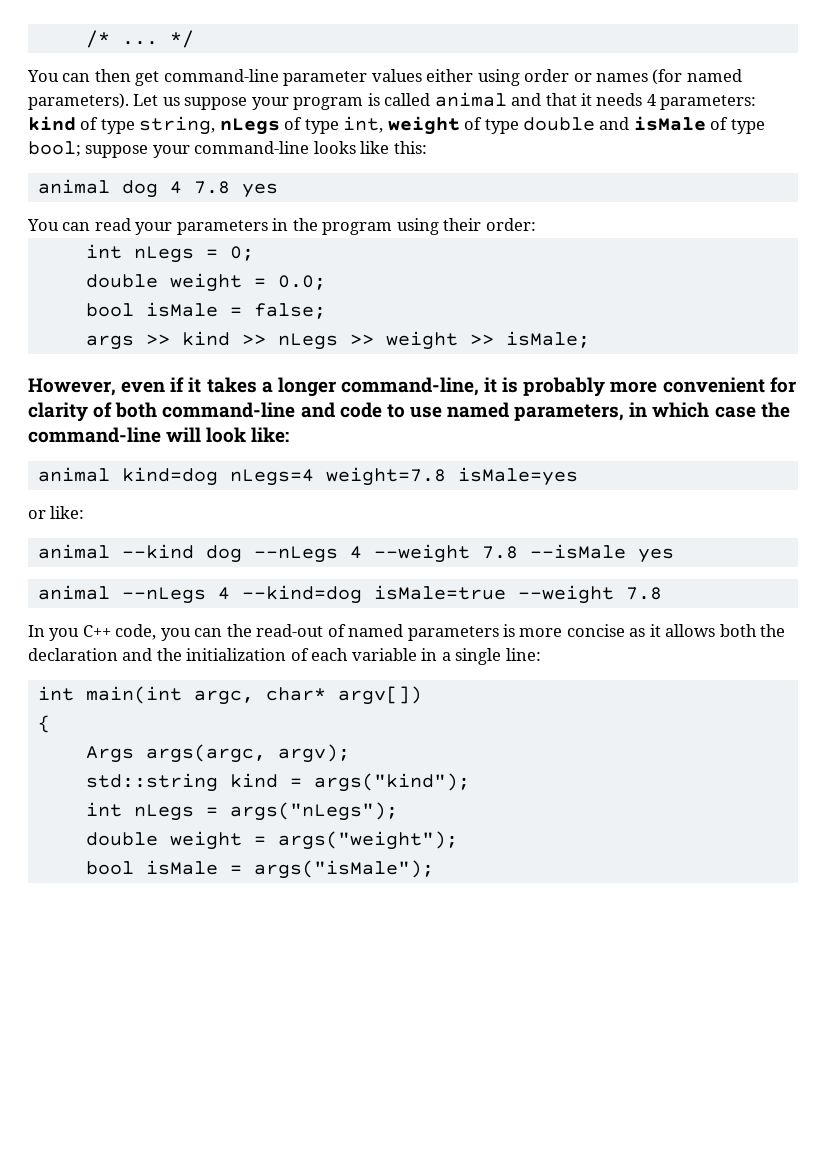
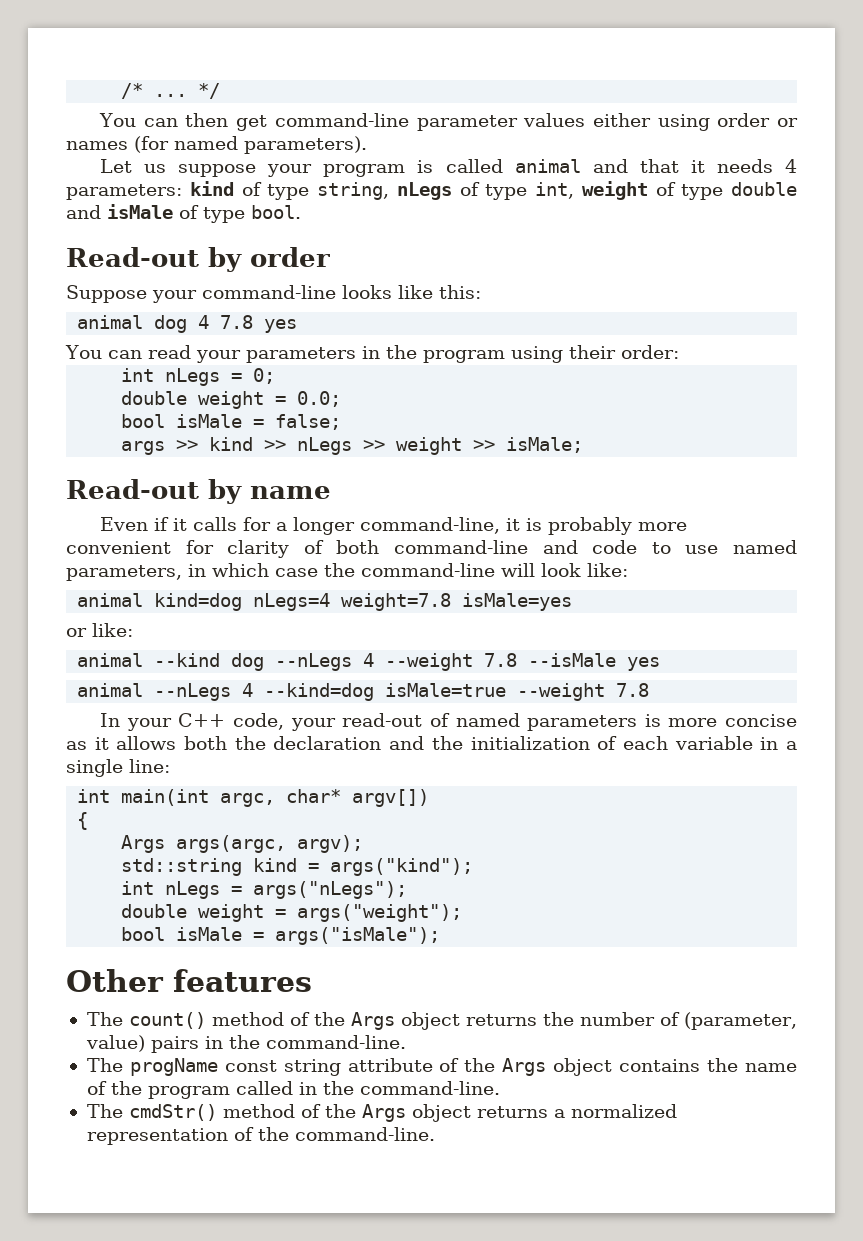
(129, 101) none -> (367, 145) //
[28,141,149,158] bool; suppose -> [251,205,301,219] [66,247,330,272] [66,285,147,303] bool. // Read-out by order // Suppose
[28,377,257,396] However, even if it takes -> [66,479,331,504] [100,517,272,531] Read-out by name // Even if it calls for
[49,628,80,641] you -> [126,718,172,731] your
[160,624,252,641] you can the -> [290,718,336,731] your
(434, 869) none -> [66,969,312,992] [86,1012,798,1030] [85,1035,406,1053] [86,1058,797,1076] [86,1081,500,1099] [86,1104,677,1122] [86,1127,435,1145] // Other features // The count() method of the Args object returns the number of (parameter, value) pairs in the command-line. // The progName const string attribute of the Args object contains the name of the program called in the command-line. // The cmdStr() method of the Args object returns a normalized representation of the command-line.

